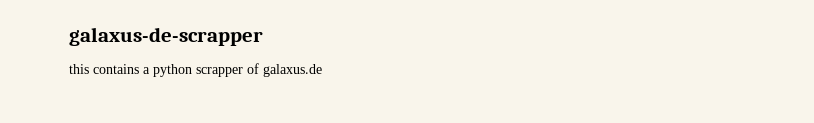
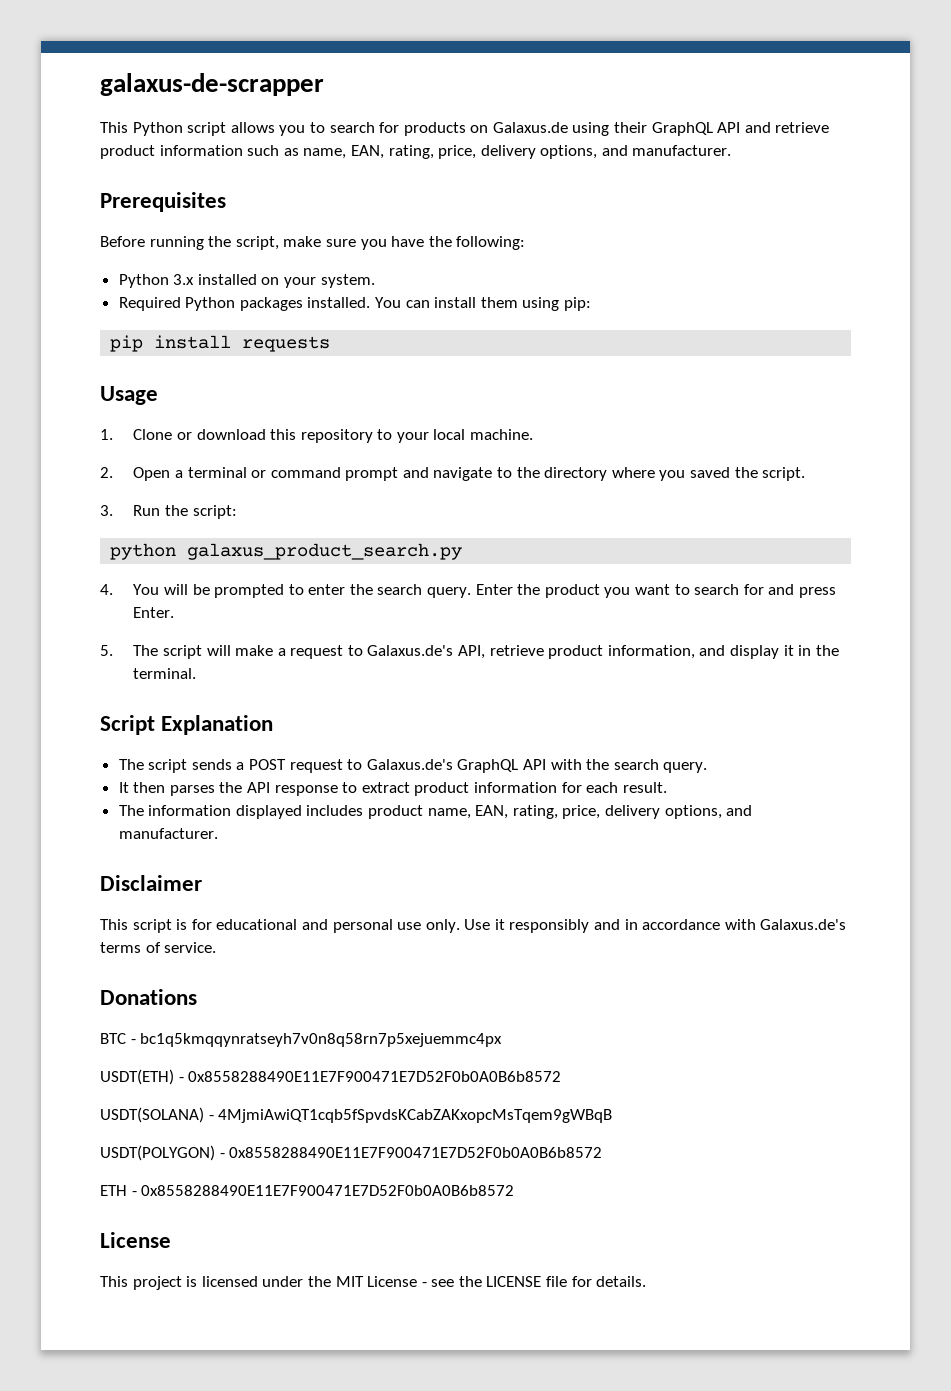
[69,63,322,77] this contains a python scrapper of galaxus.de -> [100,122,830,136] [100,145,732,159] [100,192,226,212] [100,236,526,250] [118,274,375,288] [118,297,592,311] [110,335,331,352] [100,386,158,405] [100,429,534,443] [100,467,806,481] [100,505,237,519] [110,543,463,560] [100,584,836,598] [133,607,175,618] [100,645,839,659] [133,668,197,679] [100,715,274,735] [118,759,708,773] [118,782,667,796] [118,805,753,819] [118,828,218,839] [100,875,202,891] [100,919,847,933] [100,942,217,953] [100,989,197,1005] [100,1033,503,1047] [100,1069,562,1085] [100,1107,613,1123] [100,1145,603,1161] [100,1185,515,1196] [100,1232,171,1248] [100,1276,647,1290] This Python script allows you to search for products on Galaxus.de using their GraphQL API and retrieve product information such as name, EAN, rating, price, delivery options, and manufacturer. // Prerequisites // Before running the script, make sure you have the following: // Python 3.x installed on your system. // Required Python packages installed. You can install them using pip: // pip install requests // Usage // 1. Clone or download this repository to your local machine. // 2. Open a terminal or command prompt and navigate to the directory where you saved the script. // 3. Run the script: // python galaxus_product_search.py // 4. You will be prompted to enter the search query. Enter the product you want to search for and press Enter. // 5. The script will make a request to Galaxus.de's API, retrieve product information, and display it in the terminal. // Script Explanation // The script sends a POST request to Galaxus.de's GraphQL API with the search query. // It then parses the API response to extract product information for each result. // The information displayed includes product name, EAN, rating, price, delivery options, and manufacturer. // Disclaimer // This script is for educational and personal use only. Use it responsibly and in accordance with Galaxus.de's terms of service. // Donations // BTC - bc1q5kmqqynratseyh7v0n8q58rn7p5xejuemmc4px // USDT(ETH) - 0x8558288490E11E7F900471E7D52F0b0A0B6b8572 // USDT(SOLANA) - 4MjmiAwiQT1cqb5fSpvdsKCabZAKxopcMsTqem9gWBqB // USDT(POLYGON) - 0x8558288490E11E7F900471E7D52F0b0A0B6b8572 // ETH - 0x8558288490E11E7F900471E7D52F0b0A0B6b8572 // License // This project is licensed under the MIT License - see the LICENSE file for details.

